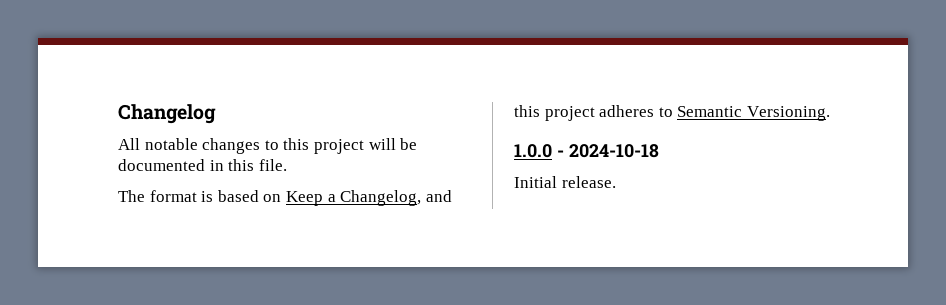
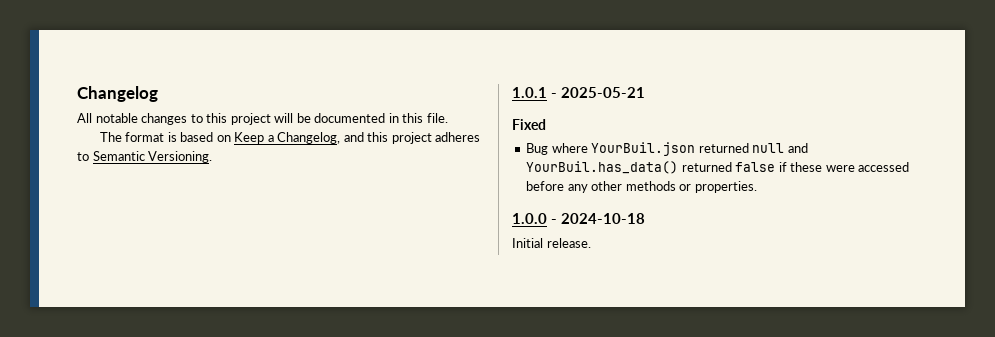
(830, 113) none -> [512,87,646,98] [512,119,546,130] [526,142,808,156] [526,161,910,174] [526,181,757,193] // 1.0.1 - 2025-05-21 // Fixed // Bug where YourBuil.json returned null and YourBuil.has_data() returned false if these were accessed before any other methods or properties.

